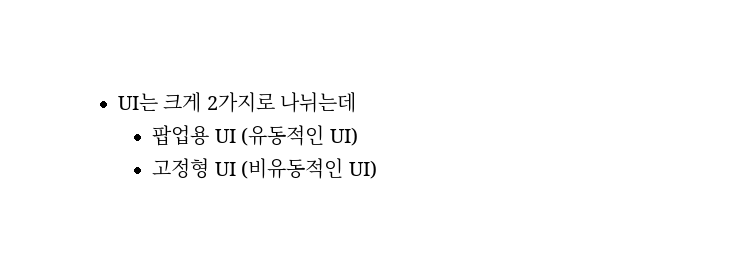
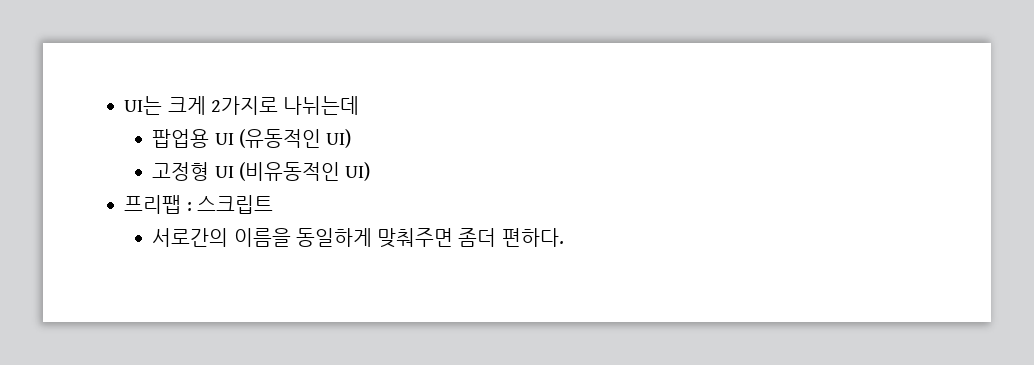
(377, 169) none -> [124,195,273,214] [152,228,564,248] // 프리팹 : 스크립트 // 서로간의 이름을 동일하게 맞춰주면 좀더 편하다.

